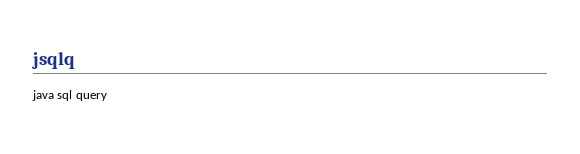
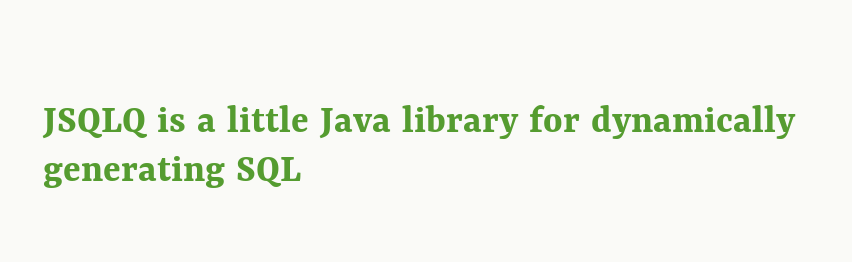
[32,52,75,69] [32,90,107,101] jsqlq // java sql query -> [42,105,797,139] [43,156,302,188] JSQLQ is a little Java library for dynamically generating SQL

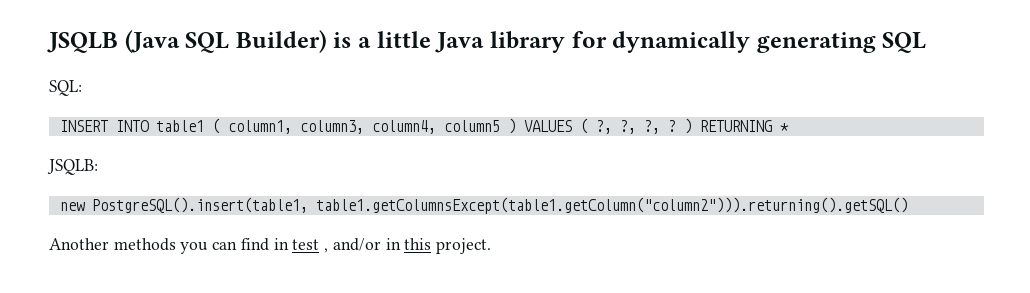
[42,108,148,139] JSQLQ -> [47,30,327,53] JSQLB (Java SQL Builder)
(302, 172) none -> [49,80,82,96] [59,118,789,134] [47,159,98,175] [59,197,908,214] [49,238,491,254] // SQL: // INSERT INTO table1 ( column1, column3, column4, column5 ) VALUES ( ?, ?, ?, ? ) RETURNING * // JSQLB: // new PostgreSQL().insert(table1, table1.getColumnsExcept(table1.getColumn("column2"))).returning().getSQL() // Another methods you can find in test , and/or in this project.

